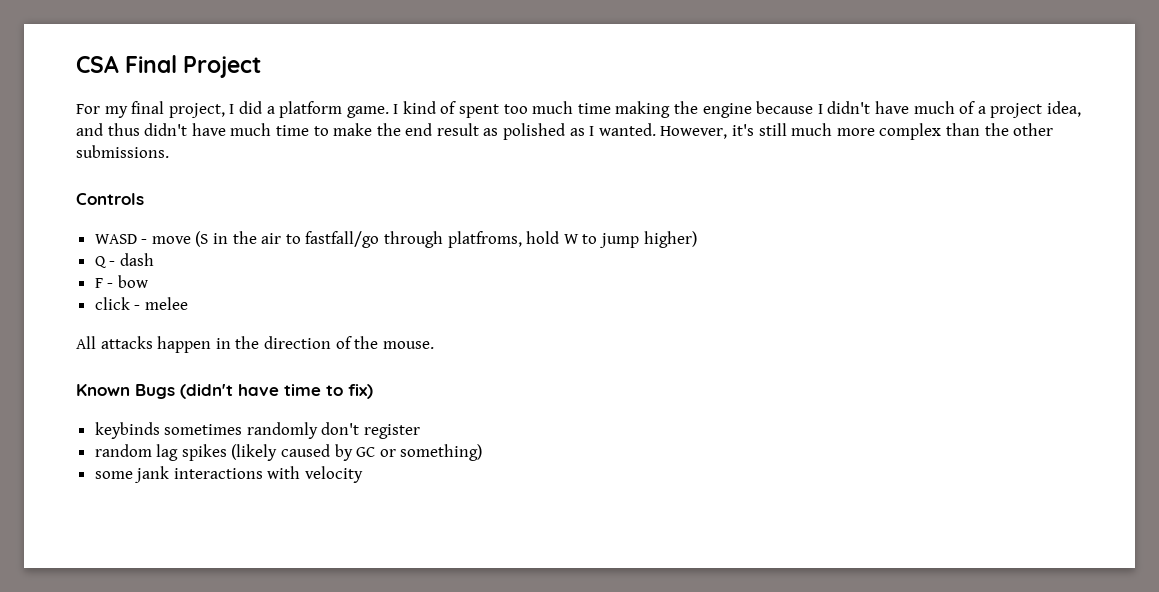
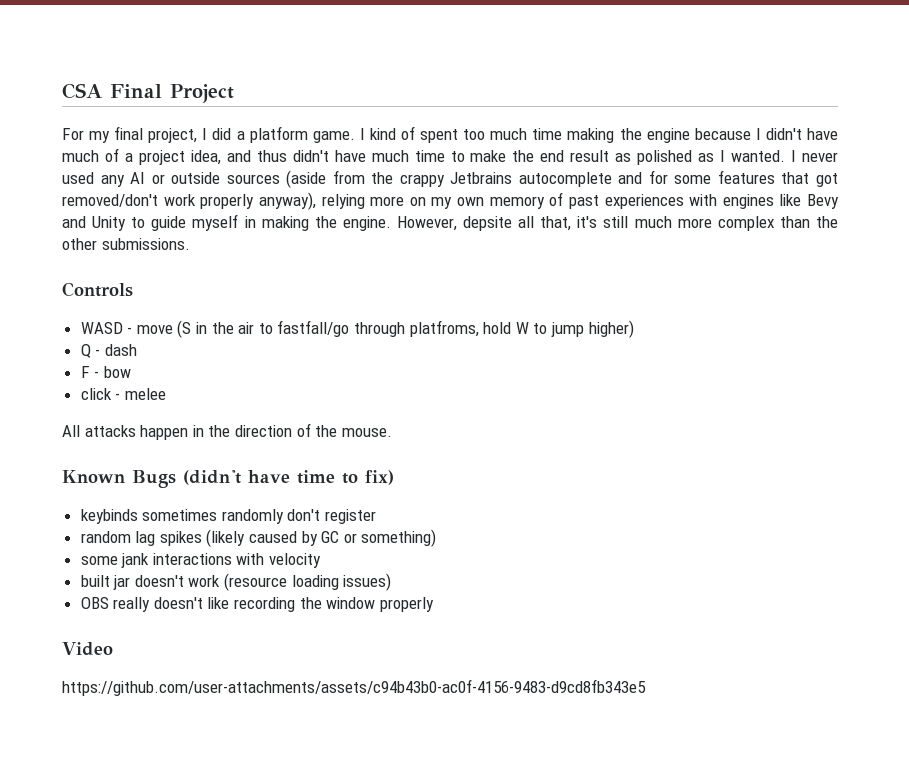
[660,126,728,139] However, -> [791,150,839,162] [62,170,838,188] [62,192,839,210] [62,214,572,231] I never used any AI or outside sources (aside from the crappy Jetbrains autocomplete and for some features that got removed/don't work properly anyway), relying more on my own memory of past experiences with engines like Bevy and Unity to guide myself in making the engine. However, depsite all that,
(364, 474) none -> [80,573,392,591] [80,597,434,612] [62,642,113,656] [62,679,646,696] // built jar doesn't work (resource loading issues) // OBS really doesn't like recording the window properly // Video // https://github.com/user-attachments/assets/c94b43b0-ac0f-4156-9483-d9cd8fb343e5

